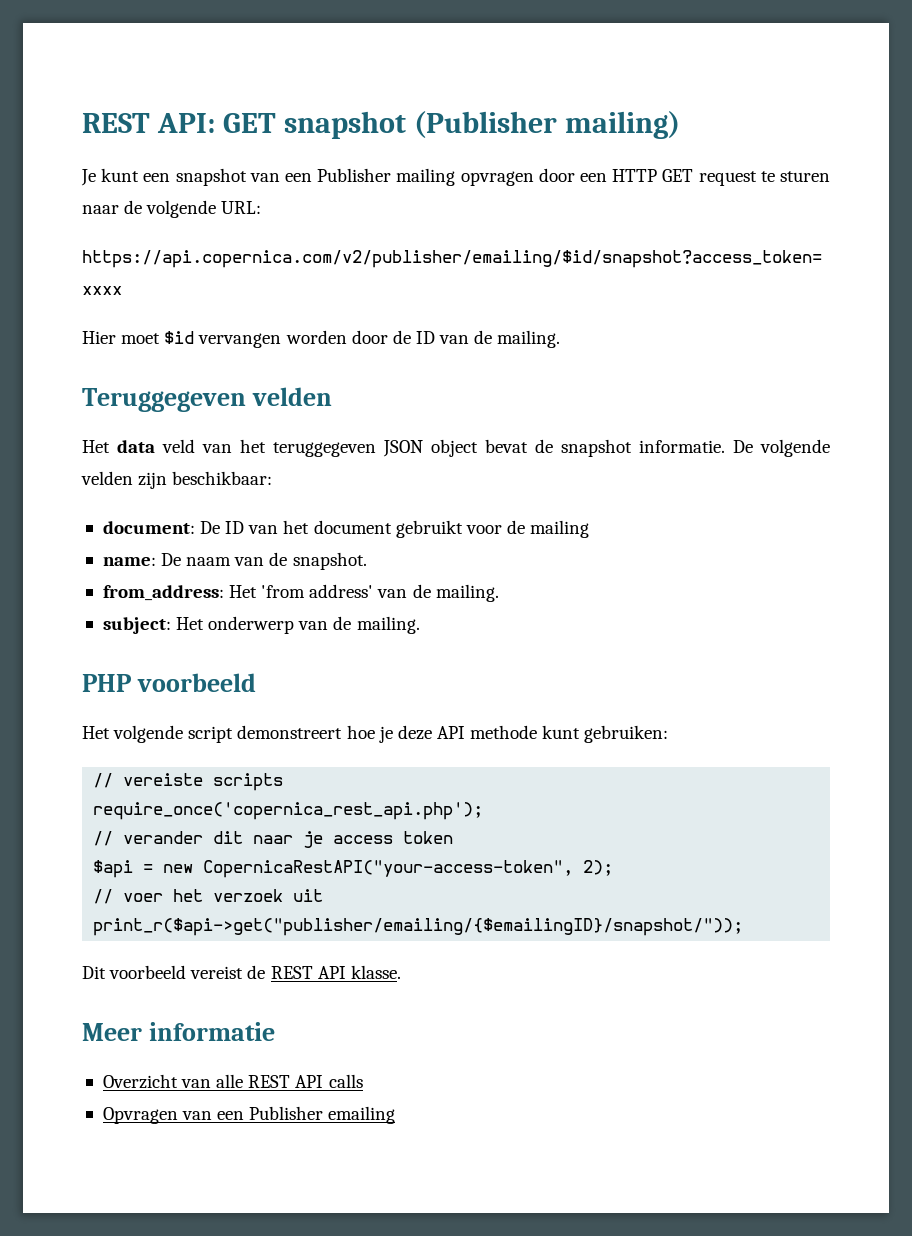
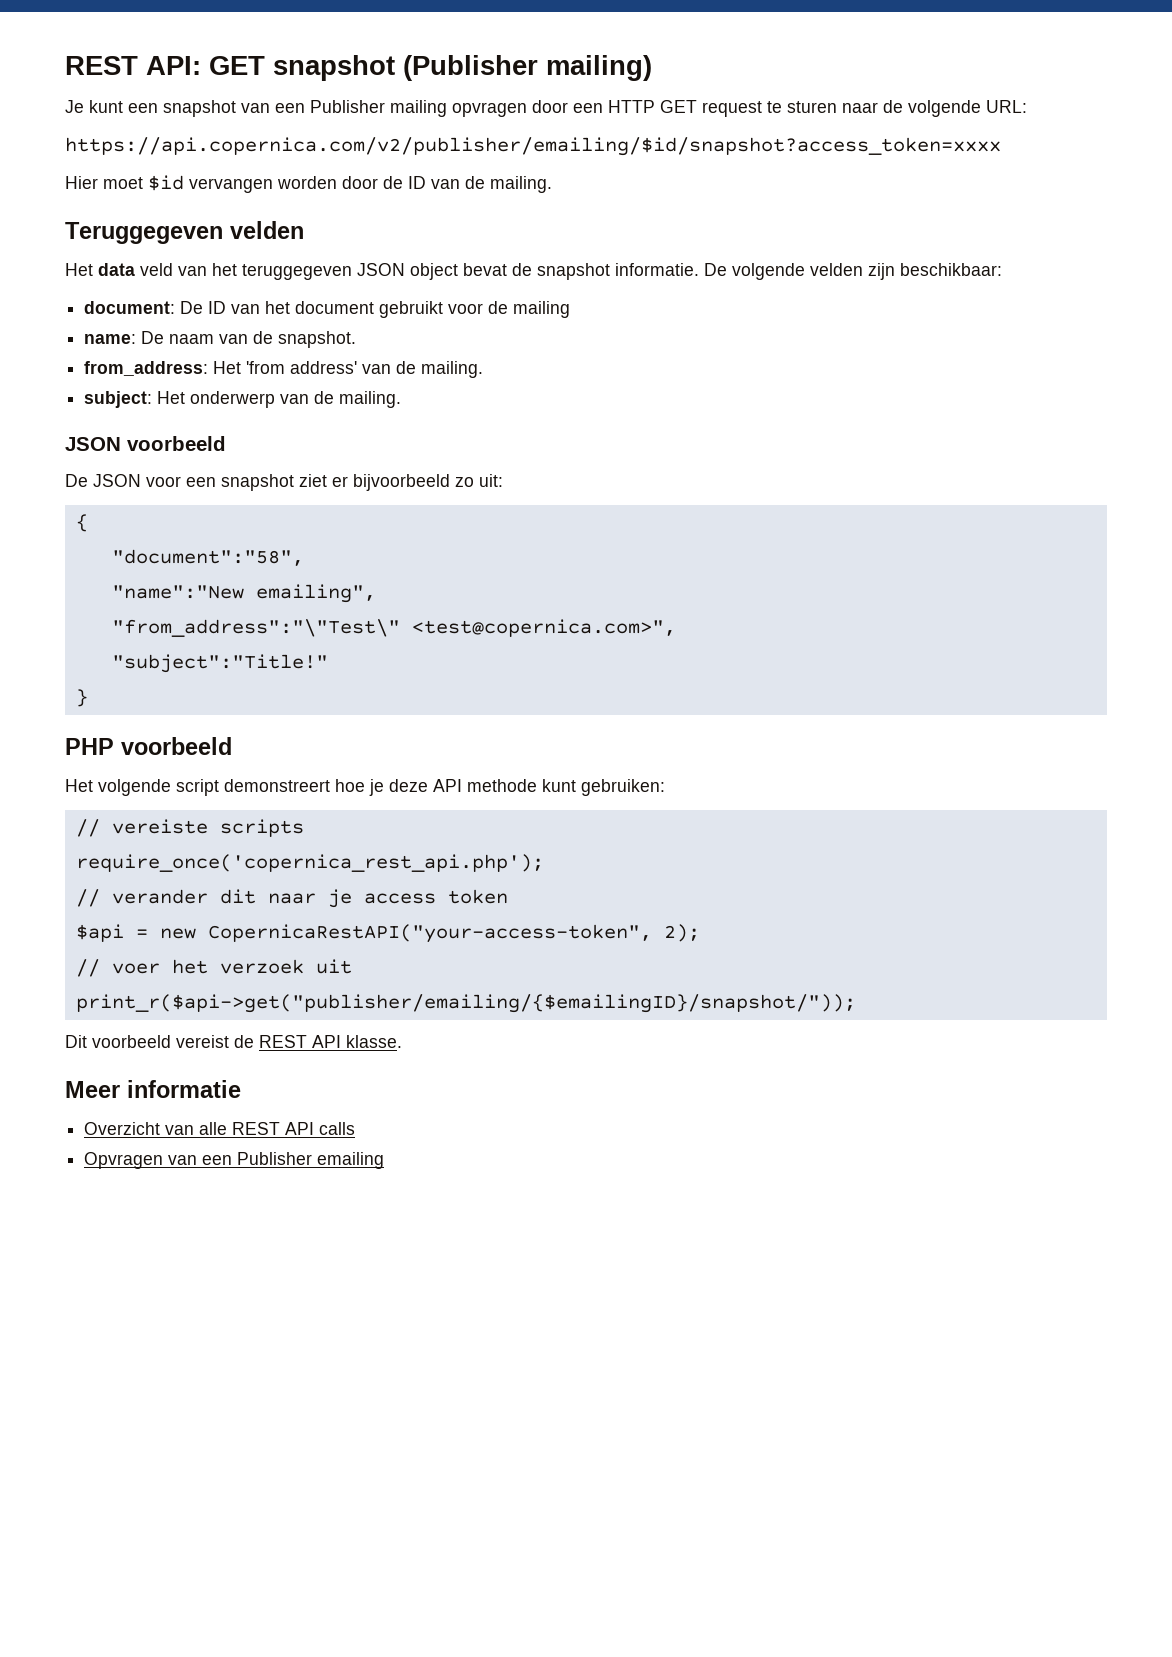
(420, 625) none -> [65,436,226,451] [65,474,503,491] [75,514,88,532] [111,549,304,566] [111,584,376,603] [111,619,676,637] [111,654,328,673] [75,689,88,707] // JSON voorbeeld // De JSON voor een snapshot ziet er bijvoorbeeld zo uit: // { // "document":"58", // "name":"New emailing", // "from_address":"\"Test\" <test@copernica.com>", // "subject":"Title!" // }

